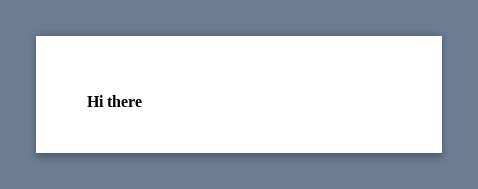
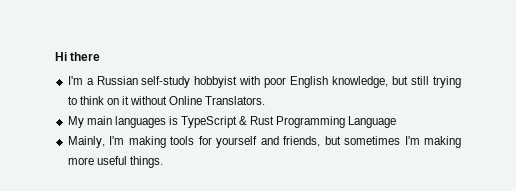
(143, 101) none -> [67,76,461,88] [67,96,266,105] [67,116,397,128] [67,136,462,148] [67,156,163,168] // I'm a Russian self-study hobbyist with poor English knowledge, but still trying to think on it without Online Translators. // My main languages is TypeScript & Rust Programming Language // Mainly, I'm making tools for yourself and friends, but sometimes I'm making more useful things.

